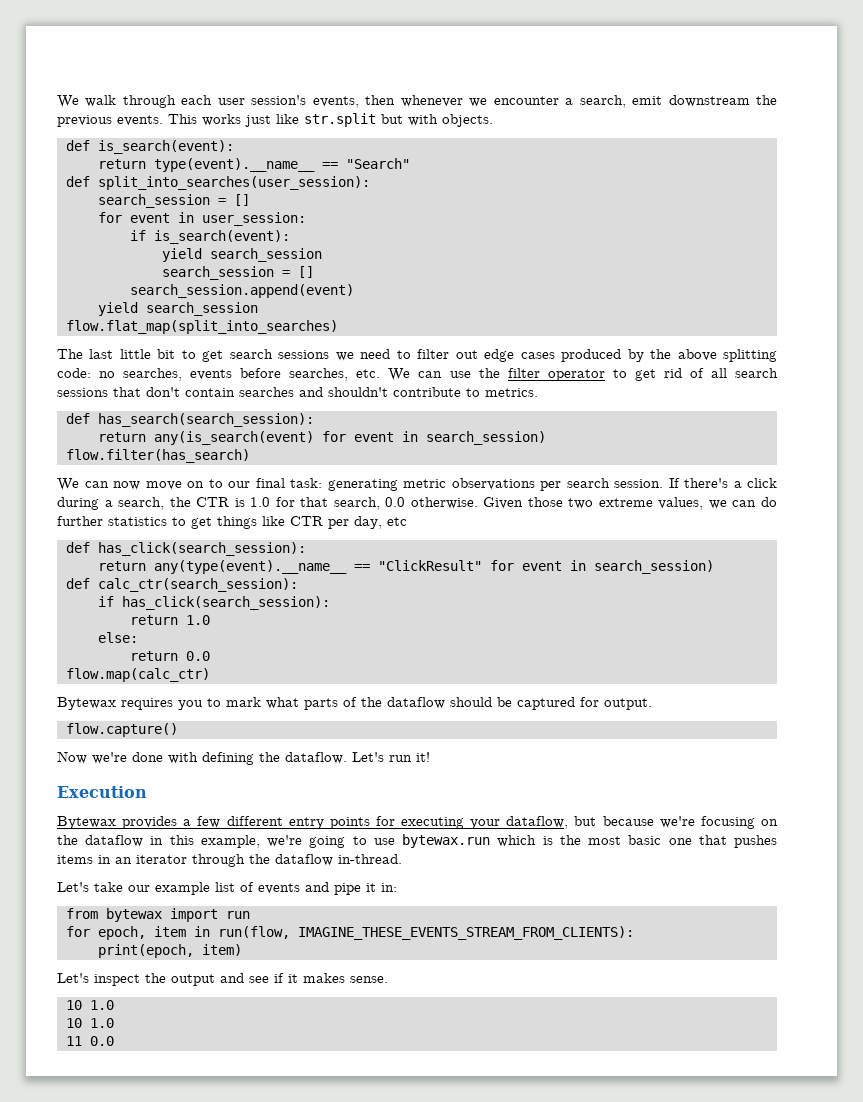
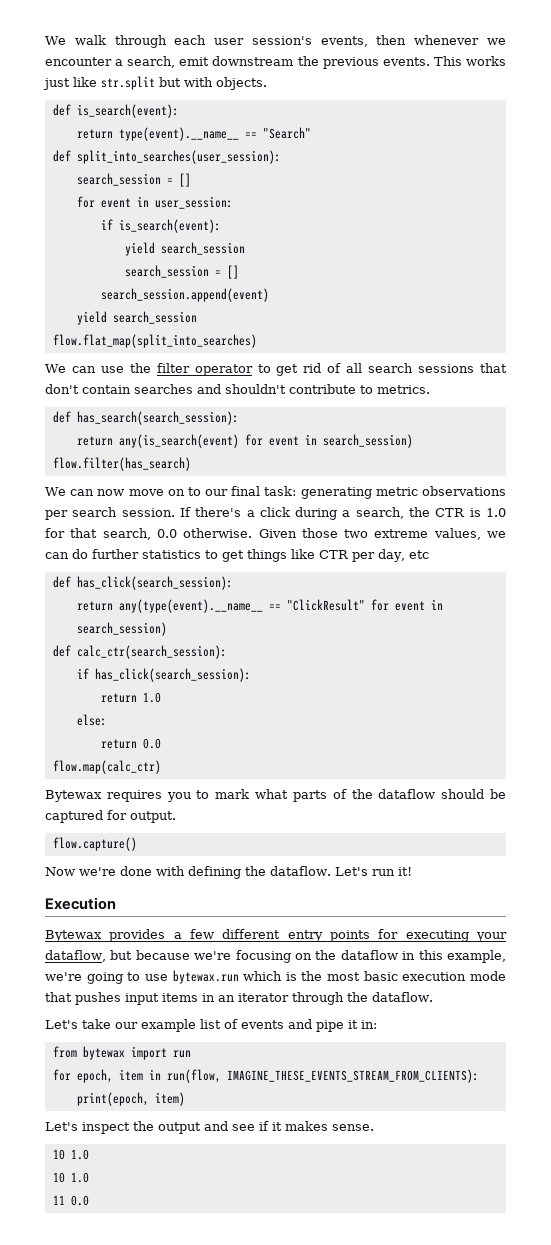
[57,349,778,362] [57,368,381,381] The last little bit to get search sessions we need to filter out edge cases produced by the above splitting code: no searches, events before searches, etc. -> (257, 341) none
[668,838,692,845] one -> [402,971,506,981] execution mode
(778, 841) none -> [125,993,159,1005] input
[275,854,402,866] dataflow in-thread. -> [372,992,433,1002] dataflow.

